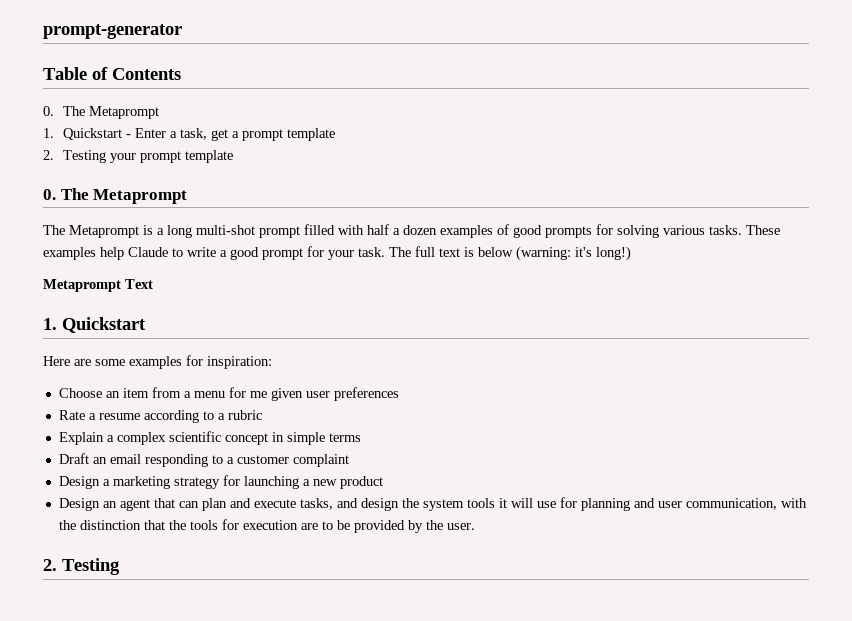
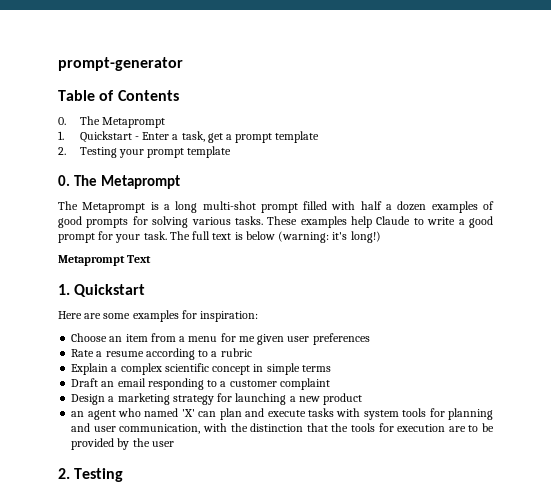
[58,498,100,511] Design -> (363, 399) none
[153,498,175,508] that -> [118,408,195,417] who named 'X'
[299,498,556,511] tasks, and design the system tools it will use -> [307,408,427,420] tasks with system tools
[446,523,475,530] user. -> [151,441,174,447] user

